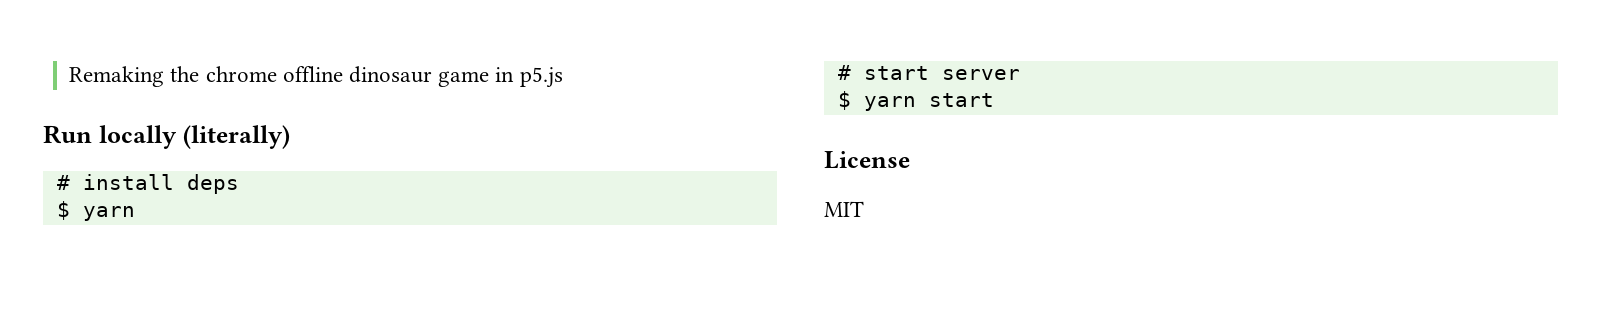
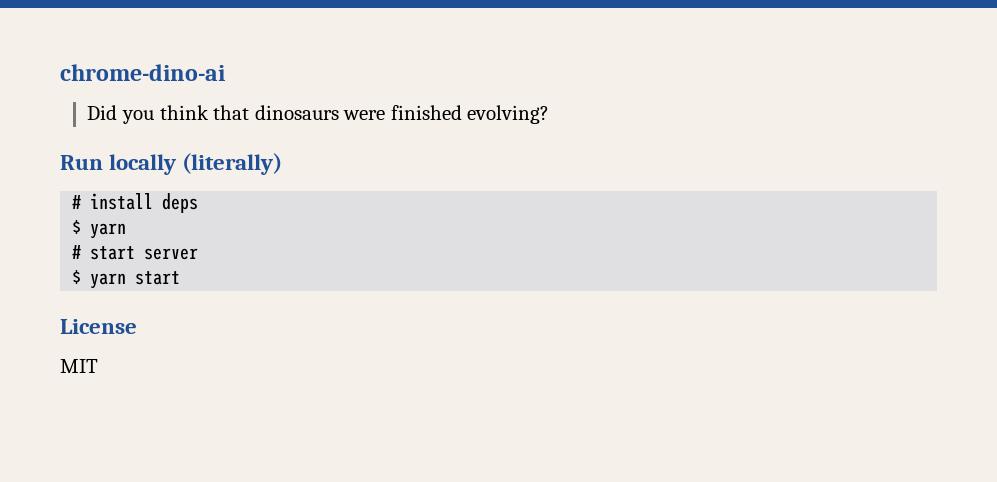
[69,66,563,88] Remaking the chrome offline dinosaur game in p5.js -> [60,64,226,81] [87,105,550,124] chrome-dino-ai // Did you think that dinosaurs were finished evolving?

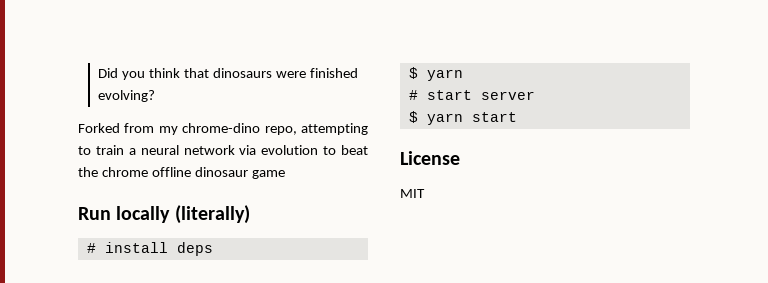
[60,64,226,81] chrome-dino-ai // -> (98, 73) none
(550, 114) none -> [78,123,368,135] [78,145,368,155] [78,167,285,179] // Forked from my chrome-dino repo, attempting to train a neural network via evolution to beat the chrome offline dinosaur game

